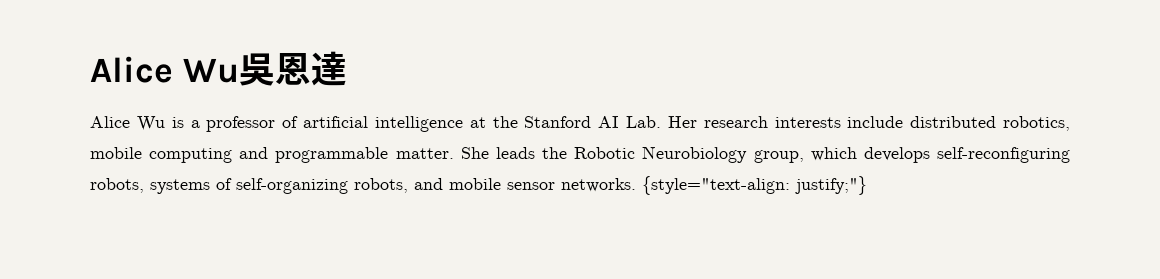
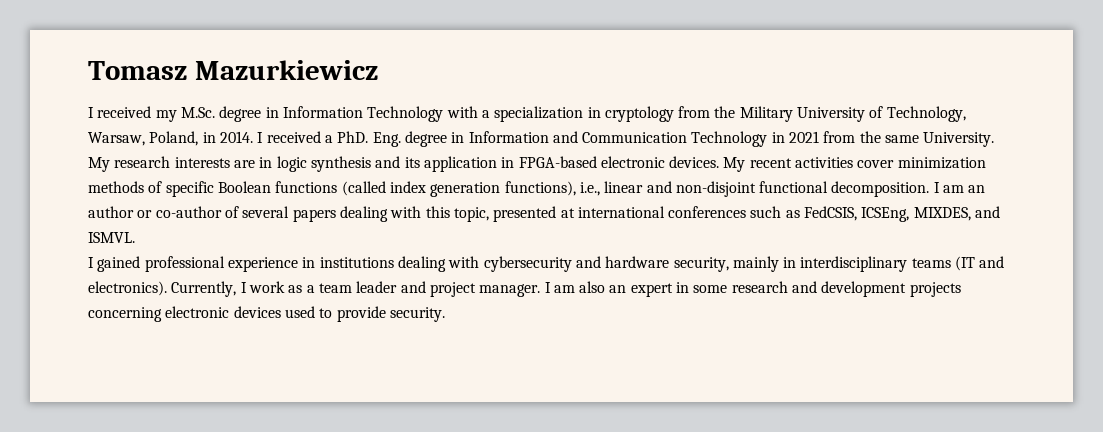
[90,51,347,86] [90,116,1070,132] [90,146,1070,163] [90,176,867,195] Alice Wu吳恩達 // Alice Wu is a professor of artificial intelligence at the Stanford AI Lab. Her research interests include distributed robotics, mobile computing and programmable matter. She leads the Robotic Neurobiology group, which develops self-reconfiguring robots, systems of self-organizing robots, and mobile sensor networks. {style="text-align: justify;"} -> [88,60,378,80] [88,106,966,122] [88,131,995,147] [88,156,986,172] [88,181,986,197] [88,206,1001,222] [88,232,135,243] [88,256,1005,272] [88,281,961,297] [88,306,445,322] Tomasz Mazurkiewicz // I received my M.Sc. degree in Information Technology with a specialization in cryptology from the Military University of Technology, Warsaw, Poland, in 2014. I received a PhD. Eng. degree in Information and Communication Technology in 2021 from the same University. My research interests are in logic synthesis and its application in FPGA-based electronic devices. My recent activities cover minimization methods of specific Boolean functions (called index generation functions), i.e., linear and non-disjoint functional decomposition. I am an author or co-author of several papers dealing with this topic, presented at international conferences such as FedCSIS, ICSEng, MIXDES, and ISMVL. // I gained professional experience in institutions dealing with cybersecurity and hardware security, mainly in interdisciplinary teams (IT and electronics). Currently, I work as a team leader and project manager. I am also an expert in some research and development projects concerning electronic devices used to provide security.

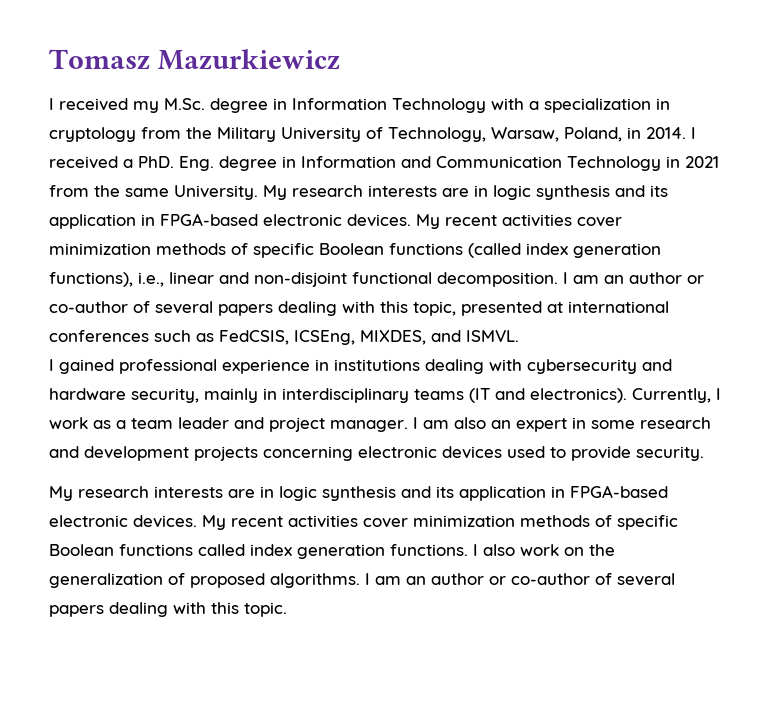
(445, 314) none -> [49,485,668,501] [49,515,678,530] [49,544,615,559] [49,573,675,588] [49,602,287,617] // My research interests are in logic synthesis and its application in FPGA-based electronic devices. My recent activities cover minimization methods of specific Boolean functions called index generation functions. I also work on the generalization of proposed algorithms. I am an author or co-author of several papers dealing with this topic.

